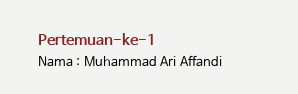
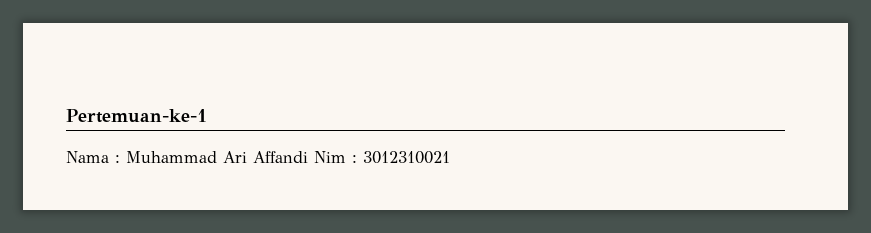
(222, 61) none -> [314,151,450,164] Nim : 3012310021

